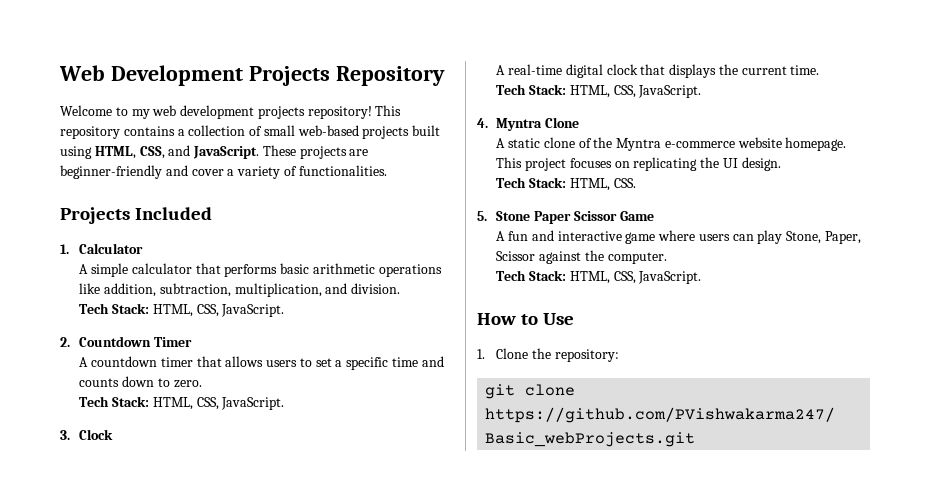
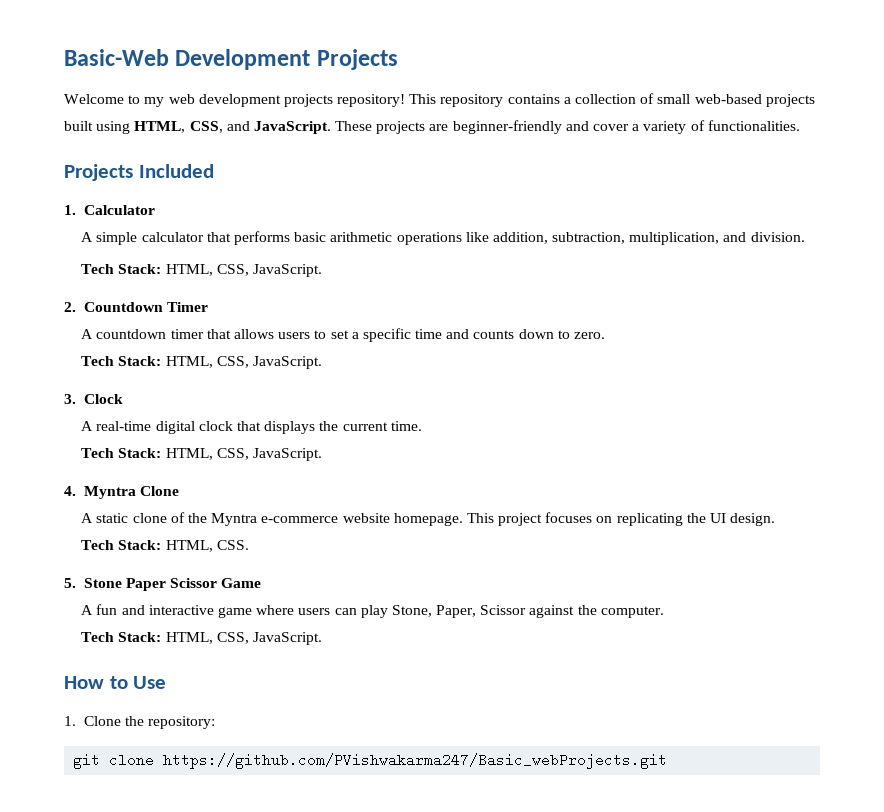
[59,65,105,81] Web -> [64,49,169,66] Basic-Web
[335,66,445,86] Repository -> (398, 59) none

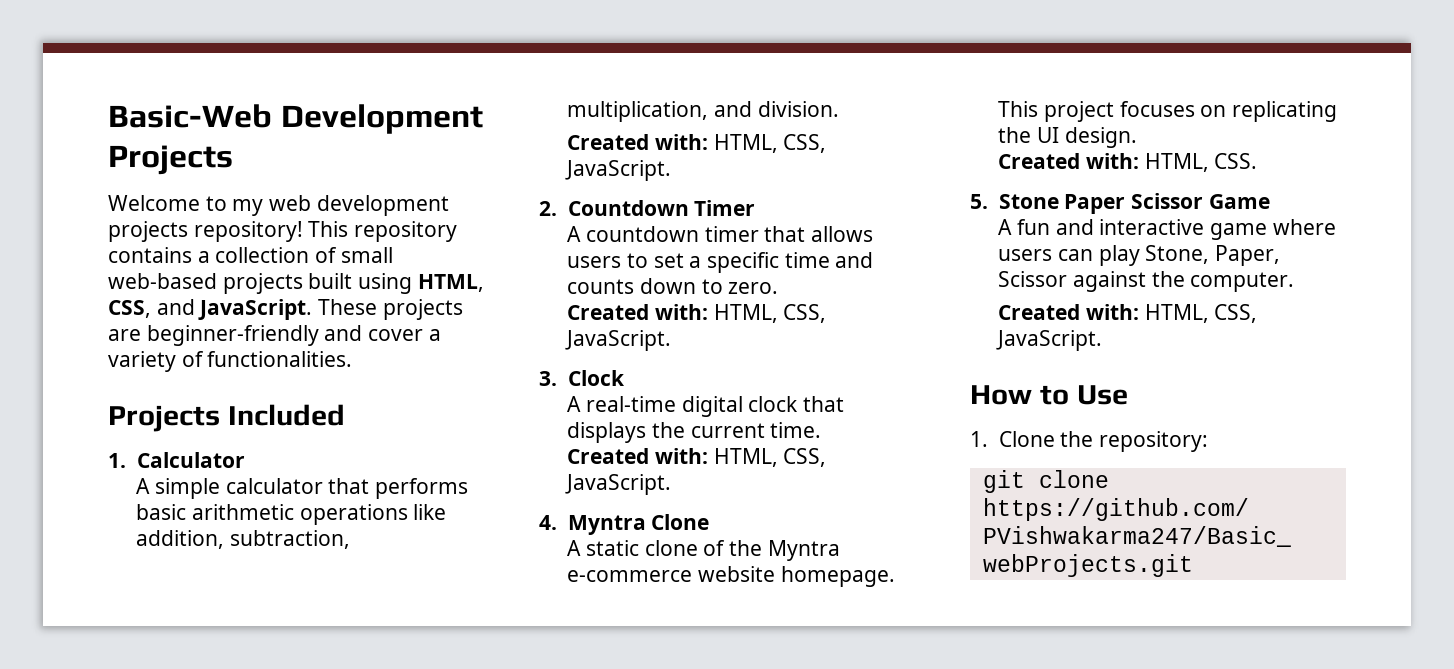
[81,264,162,274] Tech Stack: -> [567,134,709,150] Created with:
[81,356,162,366] Tech Stack: -> [567,304,709,320] Created with:
[81,448,162,458] Tech Stack: -> [567,448,709,464] Created with:
[81,540,162,550] Tech Stack: -> [998,153,1140,169] Created with:
[81,632,162,642] Tech Stack: -> [998,304,1140,320] Created with:

